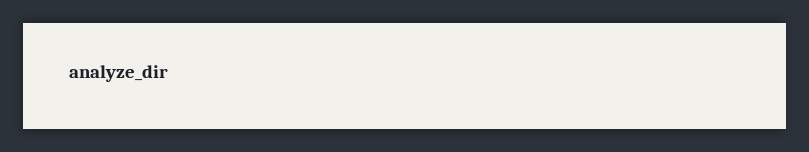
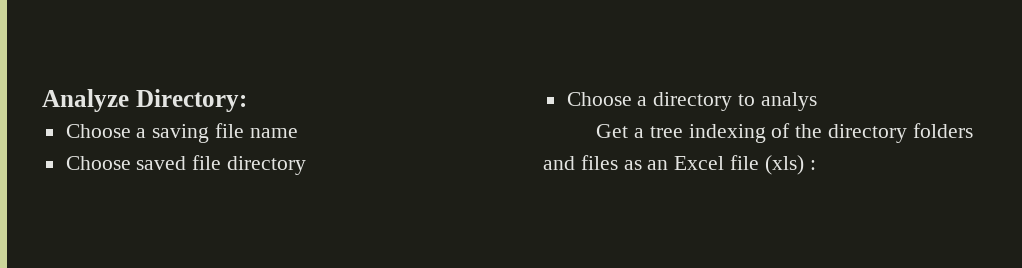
[69,65,168,82] analyze_dir -> [42,89,247,112] [65,123,298,143] [65,155,307,175] [566,92,817,111] [596,123,973,143] [543,155,816,175] Analyze Directory: // Choose a saving file name // Choose saved file directory // Choose a directory to analys // Get a tree indexing of the directory folders and files as an Excel file (xls) :

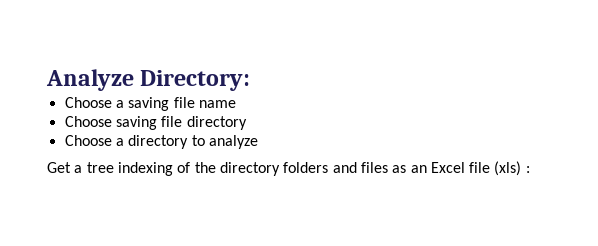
[136,156,187,170] saved -> [115,116,157,130] saving
[760,92,817,111] analys -> [208,135,258,149] analyze

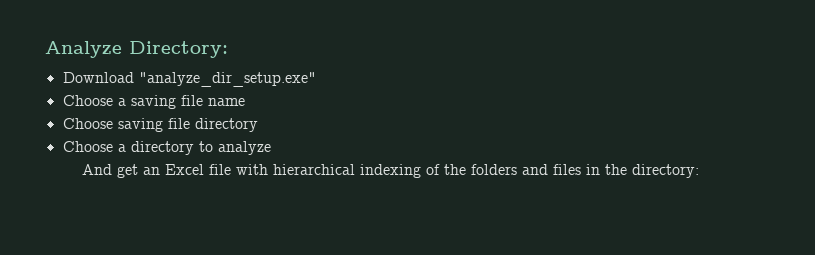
(251, 80) none -> [62,72,316,87] // Download "analyze_dir_setup.exe"
[47,162,114,173] Get a tree -> [82,164,356,178] And get an Excel file with hierarchical
[219,162,280,176] directory -> (467, 169) none
[392,161,530,176] as an Excel file (xls) : -> [586,164,700,178] in the directory:

